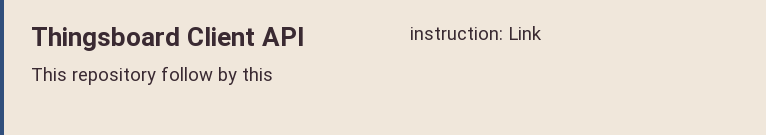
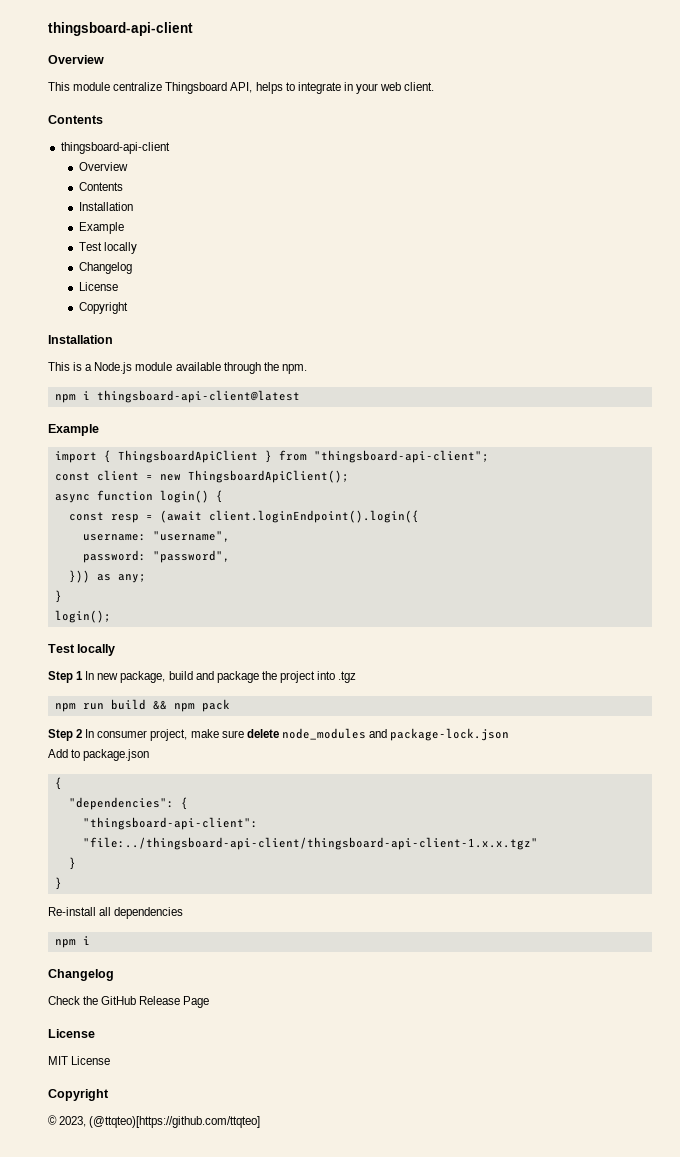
[31,27,306,51] [31,66,273,85] [410,26,542,40] Thingsboard Client API // This repository follow by this instruction: Link -> [48,22,193,36] [48,55,104,64] [48,82,435,94] [48,115,103,124] [60,142,170,154] [78,162,128,171] [78,182,123,191] [78,202,133,211] [78,222,124,234] [78,242,137,254] [78,262,132,274] [78,282,118,291] [78,302,128,314] [48,335,113,344] [48,362,307,374] [54,390,300,403] [48,424,99,436] [54,450,489,463] [54,470,349,483] [54,490,223,503] [68,510,419,523] [82,531,230,542] [82,550,230,563] [68,570,146,583] [54,590,62,603] [54,610,111,623] [48,644,116,656] [48,671,357,683] [54,699,230,712] [48,728,510,741] [48,749,150,761] [54,777,62,790] [68,797,188,810] [82,817,258,830] [82,837,538,850] [68,857,76,870] [54,877,62,890] [48,907,184,919] [54,936,90,948] [48,969,114,981] [48,996,210,1008] [48,1029,95,1038] [48,1056,111,1065] [48,1089,109,1101] [48,1115,261,1128] thingsboard-api-client // Overview // This module centralize Thingsboard API, helps to integrate in your web client. // Contents // thingsboard-api-client // Overview // Contents // Installation // Example // Test locally // Changelog // License // Copyright // Installation // This is a Node.js module available through the npm. // npm i thingsboard-api-client@latest // Example // import { ThingsboardApiClient } from "thingsboard-api-client"; // const client = new ThingsboardApiClient(); // async function login() { // const resp = (await client.loginEndpoint().login({ // username: "username", // password: "password", // })) as any; // } // login(); // Test locally // Step 1 In new package, build and package the project into .tgz // npm run build && npm pack // Step 2 In consumer project, make sure delete node_modules and package-lock.json // Add to package.json // { // "dependencies": { // "thingsboard-api-client": "file:../thingsboard-api-client/thingsboard-api-client-1.x.x.tgz" // } // } // Re-install all dependencies // npm i // Changelog // Check the GitHub Release Page // License // MIT License // Copyright // © 2023, (@ttqteo)[https://github.com/ttqteo]

